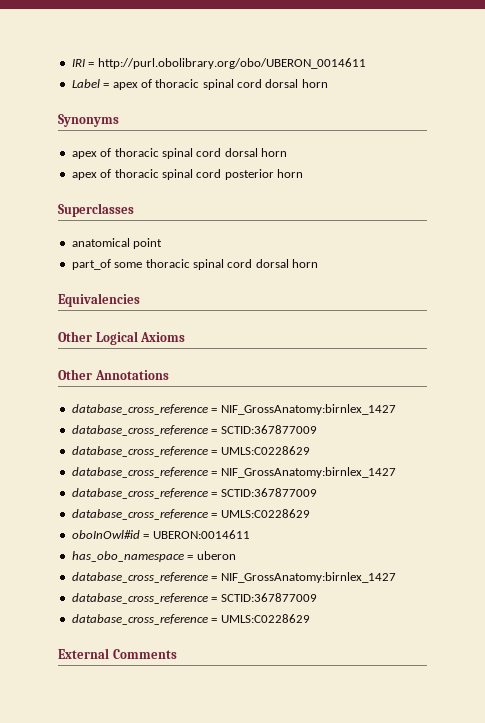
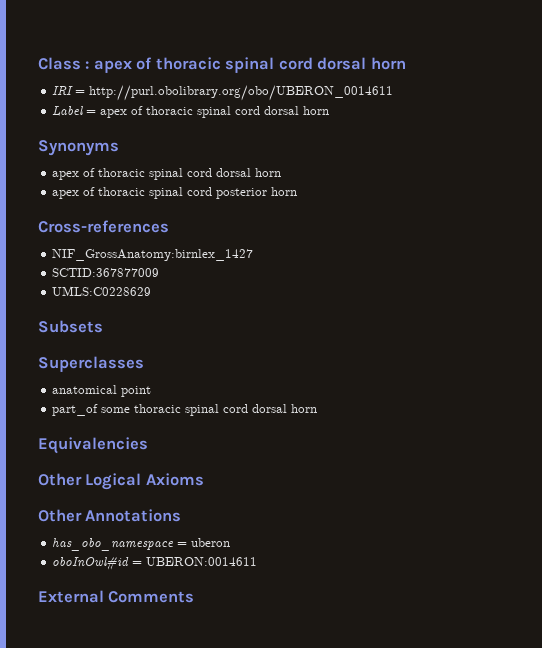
(71, 63) none -> [38,57,406,73] Class : apex of thoracic spinal cord dorsal horn //
(303, 173) none -> [38,220,169,233] [52,249,254,261] [52,268,160,277] [52,286,152,296] [38,320,103,333] // Cross-references // NIF_GrossAnatomy:birnlex_1427 // SCTID:367877009 // UMLS:C0228629 // Subsets
[71,404,396,415] [71,425,317,436] [71,446,310,457] [71,467,396,478] [71,488,317,499] [71,509,310,520] [71,530,250,539] [71,551,236,562] [71,572,396,583] [71,593,317,604] [71,614,310,625] database_cross_reference = NIF_GrossAnatomy:birnlex_1427 // database_cross_reference = SCTID:367877009 // database_cross_reference = UMLS:C0228629 // database_cross_reference = NIF_GrossAnatomy:birnlex_1427 // database_cross_reference = SCTID:367877009 // database_cross_reference = UMLS:C0228629 // oboInOwl#id = UBERON:0014611 // has_obo_namespace = uberon // database_cross_reference = NIF_GrossAnatomy:birnlex_1427 // database_cross_reference = SCTID:367877009 // database_cross_reference = UMLS:C0228629 -> [52,538,231,551] [52,557,258,570] has_obo_namespace = uberon // oboInOwl#id = UBERON:0014611

